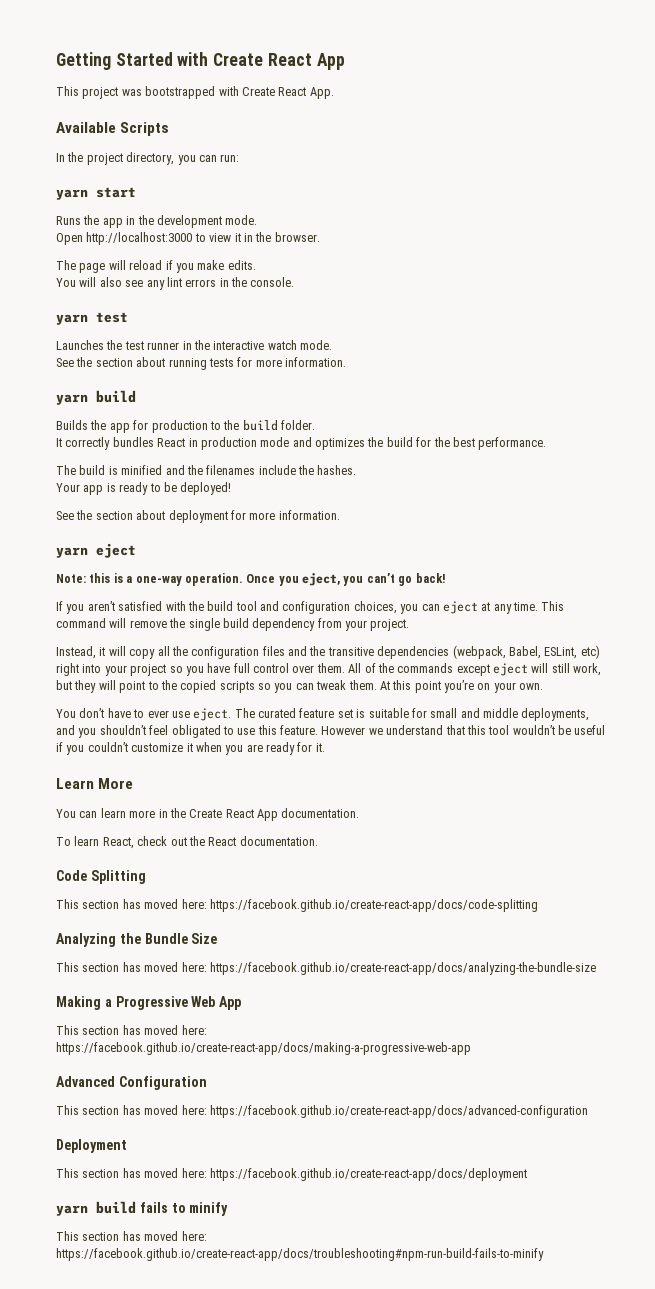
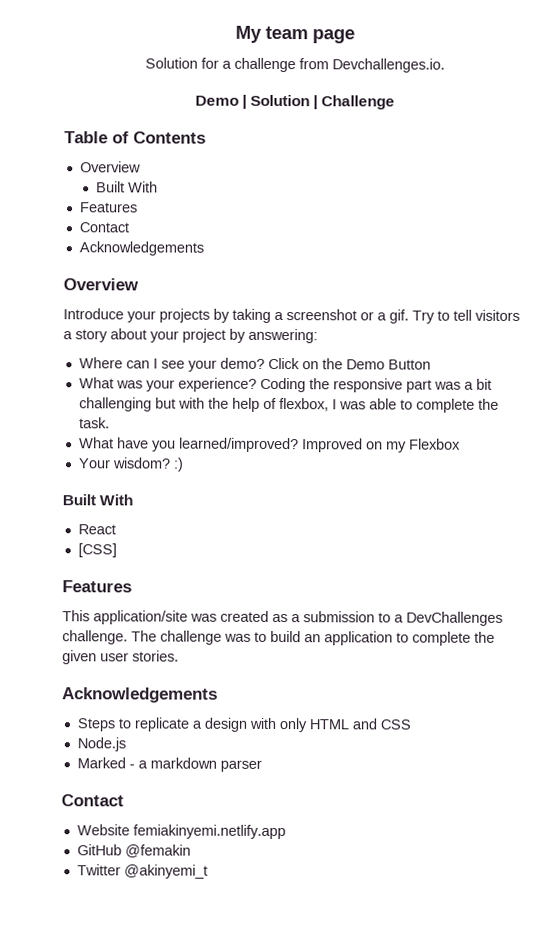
[56,52,345,70] [56,86,334,99] [56,122,170,136] [56,152,240,165] [56,187,136,200] [56,215,258,228] [56,232,320,245] [56,260,256,273] [56,277,295,290] [56,312,128,325] [56,340,332,350] [56,357,346,370] [56,390,136,405] [56,420,315,433] [56,437,547,450] [56,465,357,475] [56,482,232,495] [56,510,340,523] [56,543,136,558] [56,573,446,586] [56,601,565,614] [56,618,410,631] [56,645,600,659] [56,663,602,676] [56,680,544,693] [56,708,590,721] [56,725,606,738] [56,742,325,755] [56,778,134,789] [56,808,360,821] [56,836,318,849] [56,870,146,884] [56,899,538,912] [56,933,218,947] [56,962,596,975] [56,996,242,1010] [56,1025,207,1035] [56,1042,471,1055] [56,1076,207,1090] [56,1105,588,1118] [56,1139,127,1153] [56,1168,527,1181] [56,1201,229,1216] [56,1231,207,1241] [56,1248,544,1261] Getting Started with Create React App // This project was bootstrapped with Create React App. // Available Scripts // In the project directory, you can run: // yarn start // Runs the app in the development mode. // Open http://localhost:3000 to view it in the browser. // The page will reload if you make edits. // You will also see any lint errors in the console. // yarn test // Launches the test runner in the interactive watch mode. // See the section about running tests for more information. // yarn build // Builds the app for production to the build folder. // It correctly bundles React in production mode and optimizes the build for the best performance. // The build is minified and the filenames include the hashes. // Your app is ready to be deployed! // See the section about deployment for more information. // yarn eject // Note: this is a one-way operation. Once you eject, you can’t go back! // If you aren’t satisfied with the build tool and configuration choices, you can eject at any time. This command will remove the single build dependency from your project. // Instead, it will copy all the configuration files and the transitive dependencies (webpack, Babel, ESLint, etc) right into your project so you have full control over them. All of the commands except eject will still work, but they will point to the copied scripts so you can tweak them. At this point you’re on your own. // You don’t have to ever use eject. The curated feature set is suitable for small and middle deployments, and you shouldn’t feel obligated to use this feature. However we understand that this tool wouldn’t be useful if you couldn’t customize it when you are ready for it. // Learn More // You can learn more in the Create React App documentation. // To learn React, check out the React documentation. // Code Splitting // This section has moved here: https://facebook.github.io/create-react-app/docs/code-splitting // Analyzing the Bundle Size // This section has moved here: https://facebook.github.io/create-react-app/docs/analyzing-the-bundle-size // Making a Progressive Web App // This section has moved here: https://facebook.github.io/create-react-app/docs/making-a-progressive-web-app // Advanced Configuration // This section has moved here: https://facebook.github.io/create-react-app/docs/advanced-configuration // Deployment // This section has moved here: https://facebook.github.io/create-react-app/docs/deployment // yarn build fails to minify // This section has moved here: https://facebook.github.io/create-react-app/docs/troubleshooting#npm-run-build-fails-to-minify -> [235,25,355,44] [145,57,445,73] [194,94,396,110] [64,131,206,144] [79,161,141,173] [95,181,158,193] [79,202,138,213] [78,222,129,233] [78,241,204,256] [63,278,139,291] [63,308,520,324] [63,328,318,344] [78,357,431,372] [78,377,492,393] [78,397,499,413] [78,417,110,429] [78,437,461,453] [77,457,184,472] [62,494,134,506] [77,524,116,535] [77,543,117,558] [62,580,132,593] [62,610,503,626] [62,630,495,646] [62,650,179,665] [62,687,218,703] [76,717,411,733] [76,737,126,752] [76,757,262,772] [61,794,124,807] [76,824,286,840] [76,844,191,858] [76,864,208,879] My team page // Solution for a challenge from Devchallenges.io. // Demo | Solution | Challenge // Table of Contents // Overview // Built With // Features // Contact // Acknowledgements // Overview // Introduce your projects by taking a screenshot or a gif. Try to tell visitors a story about your project by answering: // Where can I see your demo? Click on the Demo Button // What was your experience? Coding the responsive part was a bit challenging but with the help of flexbox, I was able to complete the task. // What have you learned/improved? Improved on my Flexbox // Your wisdom? :) // Built With // React // [CSS] // Features // This application/site was created as a submission to a DevChallenges challenge. The challenge was to build an application to complete the given user stories. // Acknowledgements // Steps to replicate a design with only HTML and CSS // Node.js // Marked - a markdown parser // Contact // Website femiakinyemi.netlify.app // GitHub @femakin // Twitter @akinyemi_t

